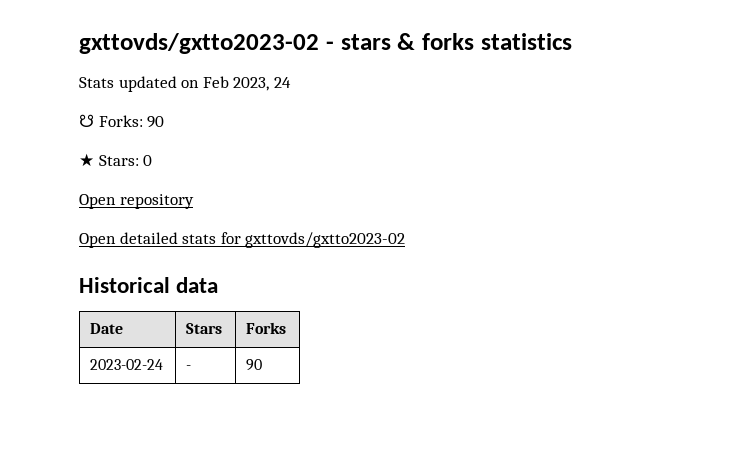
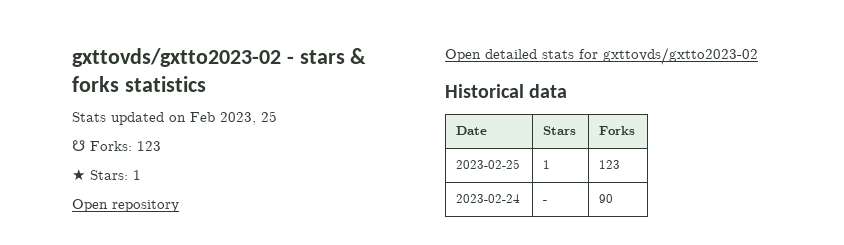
[273,77,291,88] 24 -> [261,111,277,122] 25
[147,116,165,128] 90 -> [137,141,161,151] 123
[143,155,153,166] 0 -> [133,170,141,180] 1
(287, 328) none -> [456,159,521,169] [543,160,551,169] [599,160,621,169] // 2023-02-25 | 1 | 123

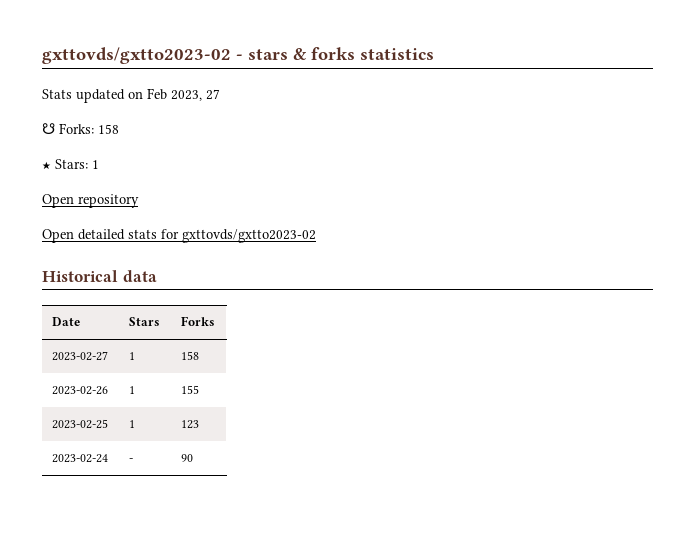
[261,111,277,122] 25 -> [206,89,220,100] 27
[137,141,161,151] 123 -> [98,124,119,134] 158
(636, 130) none -> [52,351,109,361] [129,352,136,360] [181,351,200,360] [52,386,109,395] [129,386,136,394] [181,385,200,394] // 2023-02-27 | 1 | 158 // 2023-02-26 | 1 | 155

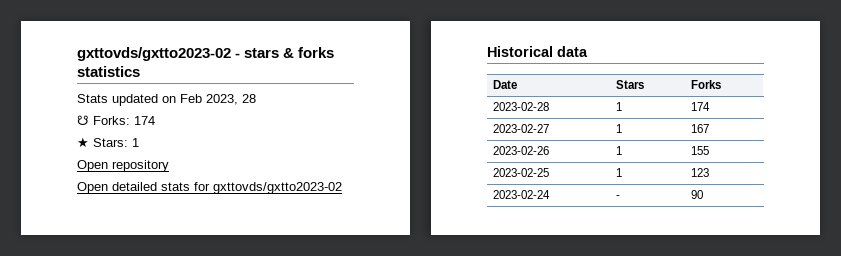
[206,89,220,100] 27 -> [242,94,256,103] 28
[98,124,119,134] 158 -> [134,116,155,125] 174
(216, 321) none -> [493,102,550,111] [616,102,623,111] [691,102,711,111] // 2023-02-28 | 1 | 174
[181,351,200,360] 158 -> [691,124,710,133] 167

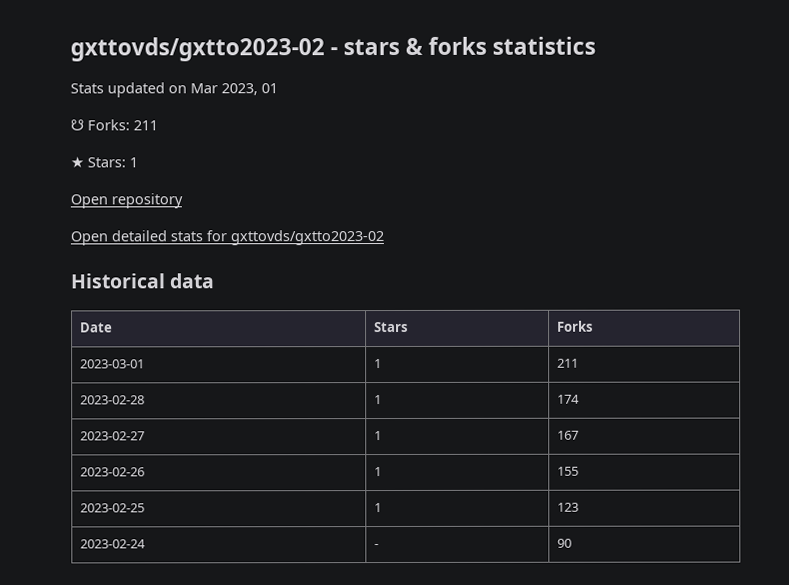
[180,94,256,105] Feb 2023, 28 -> [190,83,278,96] Mar 2023, 01
[134,116,155,125] 174 -> [133,120,158,131] 211
(722, 84) none -> [79,359,145,369] [373,359,382,369] [556,358,579,368] // 2023-03-01 | 1 | 211

